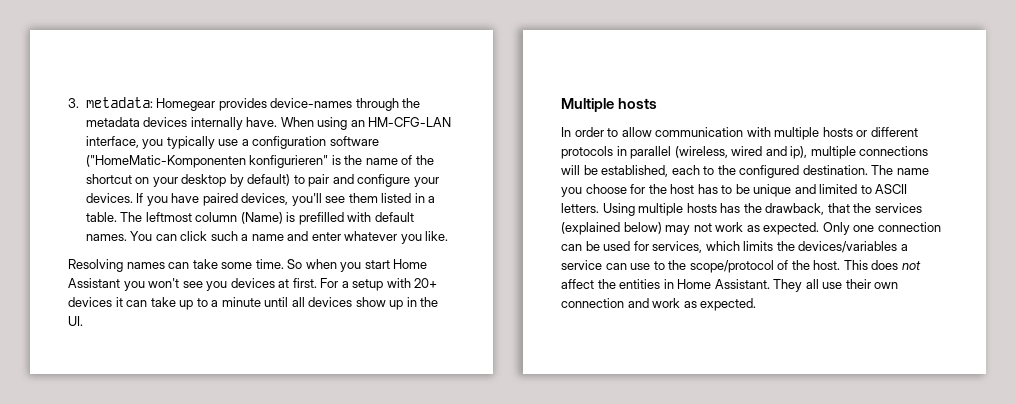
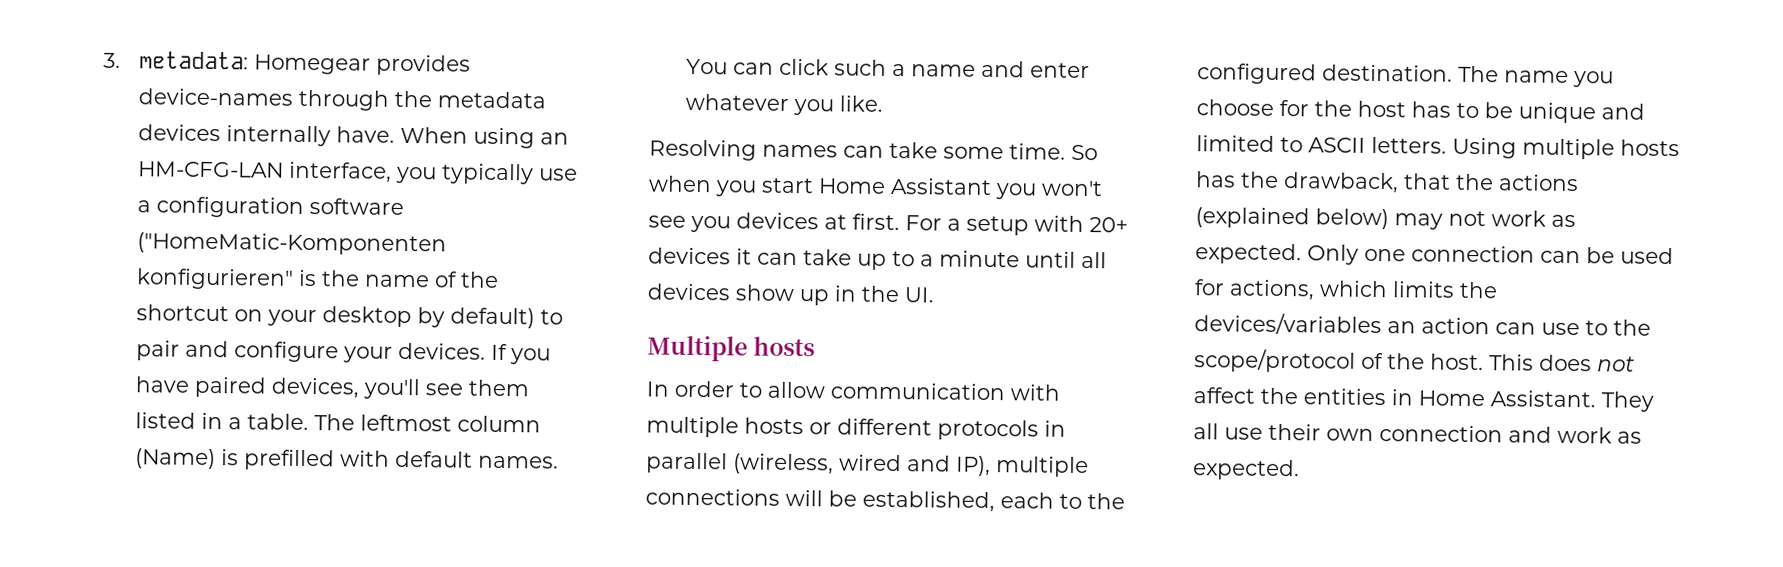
[790,146,808,159] ip), -> [956,455,991,477] IP),
[874,203,922,213] services -> [1498,174,1579,192] actions
[652,241,703,253] services, -> [1229,279,1315,301] actions,
[900,244,908,251] [561,260,602,270] a service -> [1387,317,1490,335] an action

